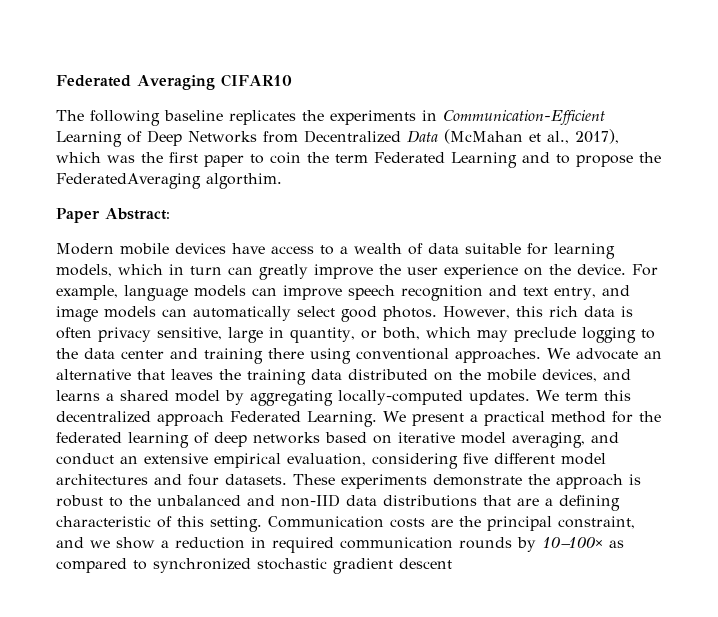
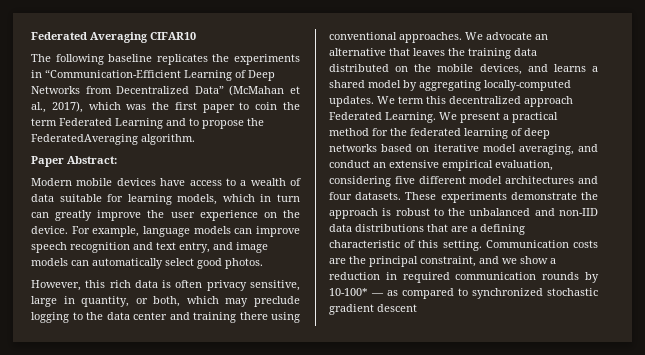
[443,110,605,125] Communication-Efficient -> [45,69,181,78] “Communication-Efficient
[407,130,438,143] Data -> [194,86,224,94] Data”
[205,173,282,189] algorthim. -> [141,134,195,145] algorithm.
(437, 313) none -> (263, 263) //
[542,537,603,548] 10–100× -> [329,288,384,296] 10-100* —

